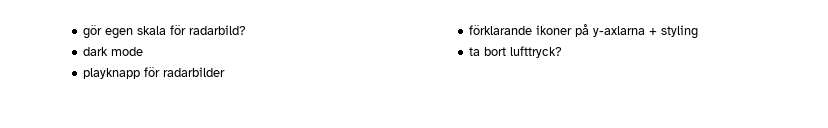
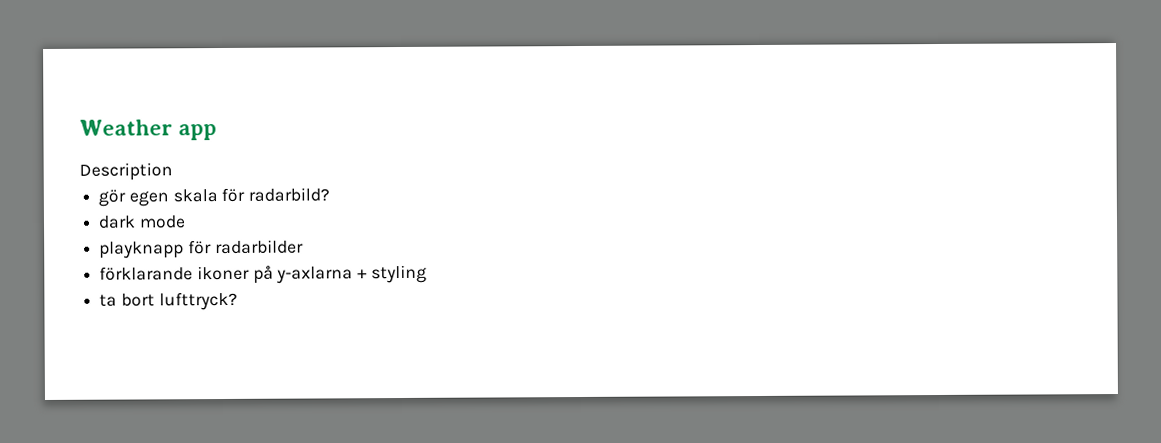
(83, 32) none -> [79,119,218,141] [79,162,173,181] Weather app // Description //

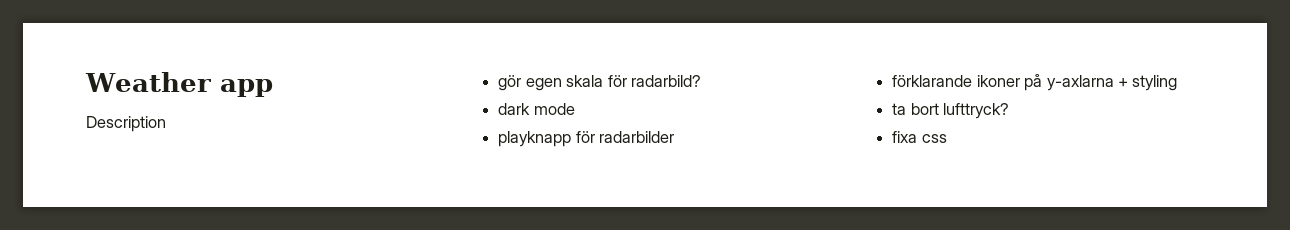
(238, 301) none -> [892,131,947,143] // fixa css

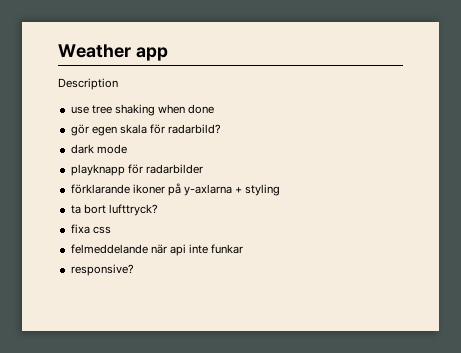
(166, 124) none -> [70,104,215,116] // use tree shaking when done
(947, 138) none -> [70,244,244,256] [70,264,134,276] // felmeddelande när api inte funkar // responsive?

